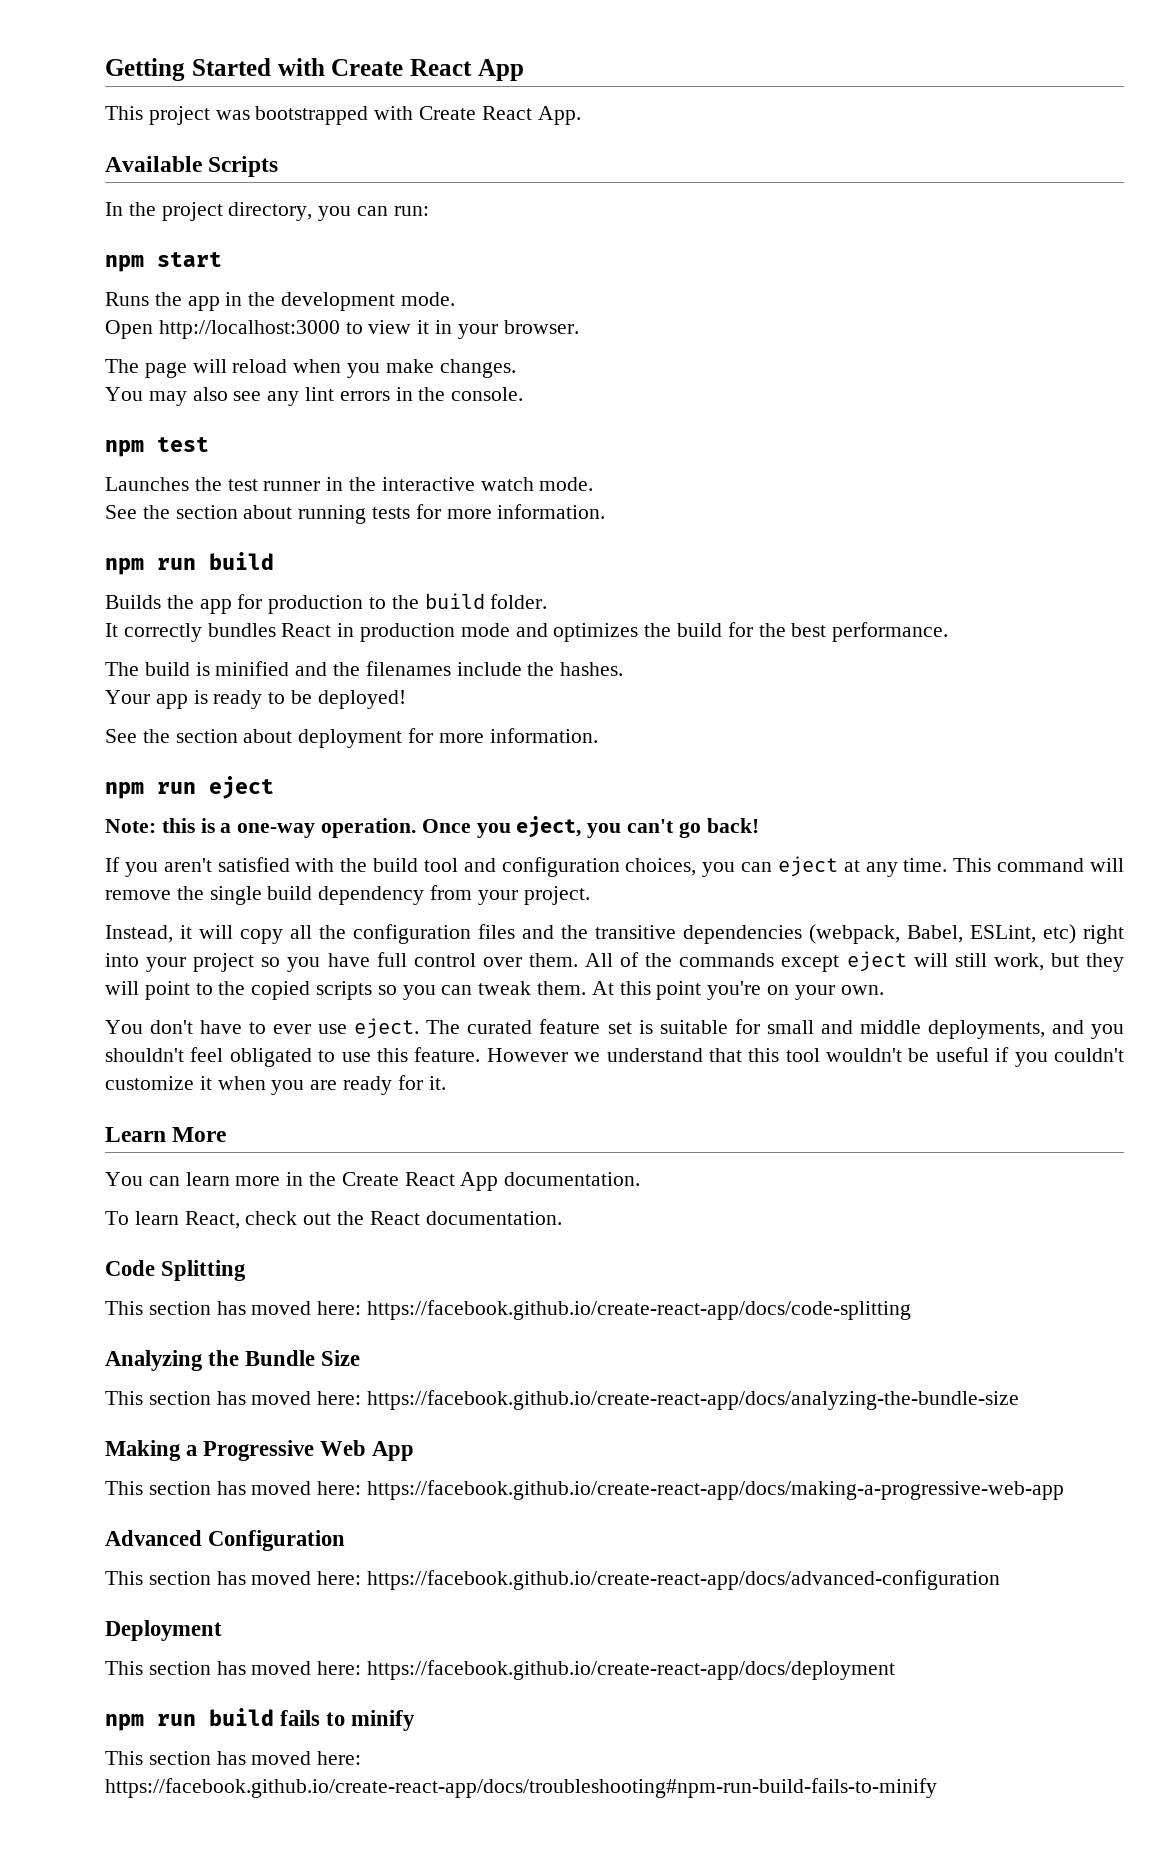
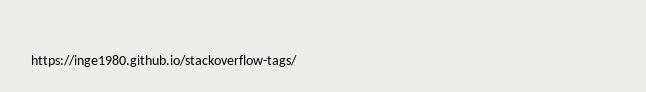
[105,58,524,81] [105,106,581,125] [105,156,279,177] [105,202,429,221] [105,252,222,272] [105,292,455,311] [105,320,579,339] [105,359,516,378] [105,387,524,406] [105,437,209,457] [105,477,594,491] [105,504,606,524] [105,552,274,575] [105,593,548,614] [105,622,949,642] [105,661,624,676] [105,690,406,709] [105,728,598,748] [105,776,274,799] [105,816,759,838] [105,856,1125,877] [105,885,590,905] [105,924,1124,944] [105,951,1125,972] [105,981,884,1000] [105,1018,1124,1039] [105,1047,1125,1067] [105,1075,446,1095] [105,1127,227,1142] [105,1172,641,1191] [105,1211,562,1229] [105,1260,247,1281] [105,1300,912,1320] [105,1350,361,1371] [105,1390,1020,1410] [105,1440,415,1461] [105,1480,1065,1500] [105,1530,346,1551] [105,1570,1001,1590] [105,1620,222,1641] [105,1660,896,1680] [105,1708,416,1731] [105,1751,362,1765] [105,1778,937,1798] Getting Started with Create React App // This project was bootstrapped with Create React App. // Available Scripts // In the project directory, you can run: // npm start // Runs the app in the development mode. // Open http://localhost:3000 to view it in your browser. // The page will reload when you make changes. // You may also see any lint errors in the console. // npm test // Launches the test runner in the interactive watch mode. // See the section about running tests for more information. // npm run build // Builds the app for production to the build folder. // It correctly bundles React in production mode and optimizes the build for the best performance. // The build is minified and the filenames include the hashes. // Your app is ready to be deployed! // See the section about deployment for more information. // npm run eject // Note: this is a one-way operation. Once you eject, you can't go back! // If you aren't satisfied with the build tool and configuration choices, you can eject at any time. This command will remove the single build dependency from your project. // Instead, it will copy all the configuration files and the transitive dependencies (webpack, Babel, ESLint, etc) right into your project so you have full control over them. All of the commands except eject will still work, but they will point to the copied scripts so you can tweak them. At this point you're on your own. // You don't have to ever use eject. The curated feature set is suitable for small and middle deployments, and you shouldn't feel obligated to use this feature. However we understand that this tool wouldn't be useful if you couldn't customize it when you are ready for it. // Learn More // You can learn more in the Create React App documentation. // To learn React, check out the React documentation. // Code Splitting // This section has moved here: https://facebook.github.io/create-react-app/docs/code-splitting // Analyzing the Bundle Size // This section has moved here: https://facebook.github.io/create-react-app/docs/analyzing-the-bundle-size // Making a Progressive Web App // This section has moved here: https://facebook.github.io/create-react-app/docs/making-a-progressive-web-app // Advanced Configuration // This section has moved here: https://facebook.github.io/create-react-app/docs/advanced-configuration // Deployment // This section has moved here: https://facebook.github.io/create-react-app/docs/deployment // npm run build fails to minify // This section has moved here: https://facebook.github.io/create-react-app/docs/troubleshooting#npm-run-build-fails-to-minify -> [31,55,297,67] https://inge1980.github.io/stackoverflow-tags/

